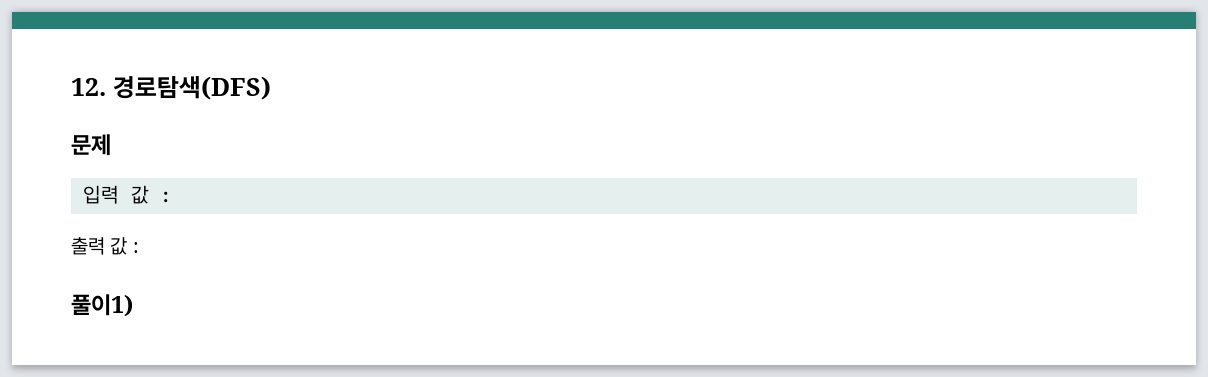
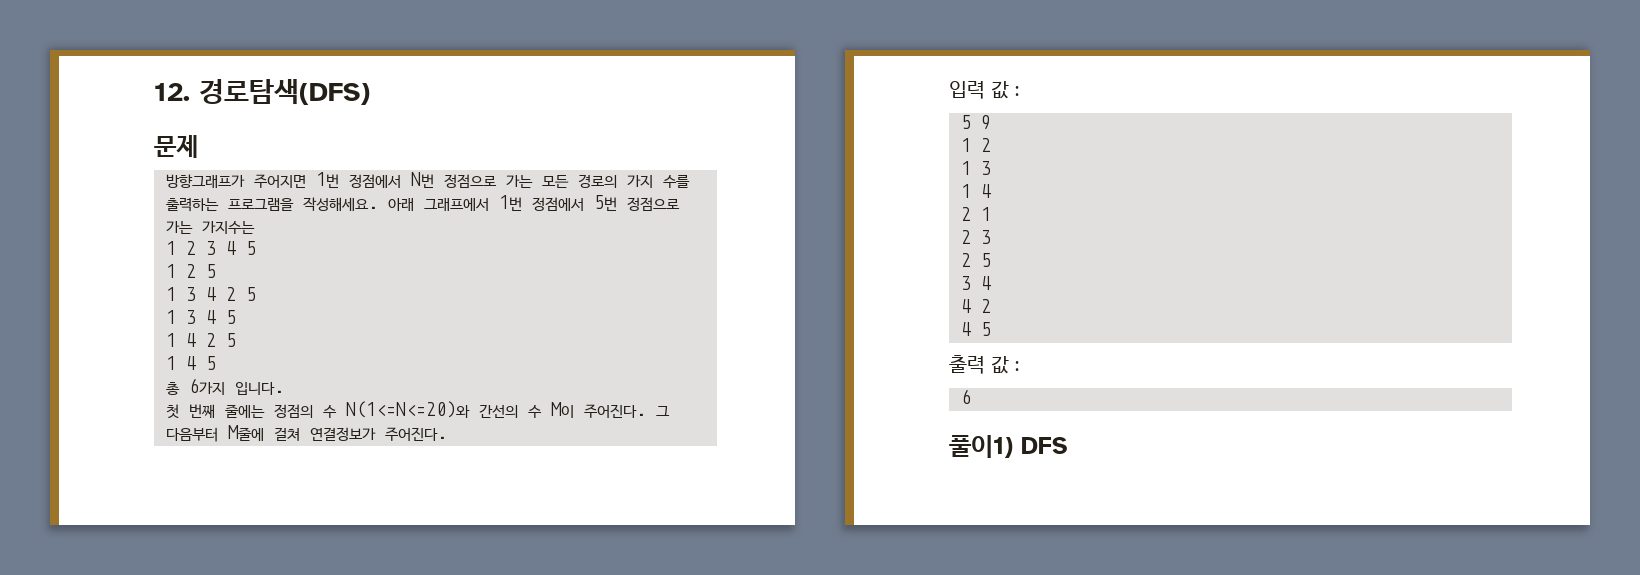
[83,185,173,204] 입력 값 : -> [166,172,690,188] [166,195,680,212] [166,221,255,234] [166,241,256,255] [166,264,216,278] [166,287,256,301] [166,310,236,324] [166,333,236,347] [166,356,216,370] [166,378,284,395] [166,401,670,419] [166,425,447,442] [949,81,1019,99] [961,115,991,130] [961,138,991,152] [961,161,991,175] [961,184,991,198] [961,207,991,221] [961,230,991,244] [961,253,991,267] [961,276,991,290] [961,299,991,313] [961,322,991,336] 방향그래프가 주어지면 1번 정점에서 N번 정점으로 가는 모든 경로의 가지 수를 출력하는 프로그램을 작성해세요. 아래 그래프에서 1번 정점에서 5번 정점으로 가는 가지수는 // 1 2 3 4 5 // 1 2 5 // 1 3 4 2 5 // 1 3 4 5 // 1 4 2 5 // 1 4 5 // 총 6가지 입니다. // 첫 번째 줄에는 정점의 수 N(1<=N<=20)와 간선의 수 M이 주어진다. 그 다음부터 M줄에 걸쳐 연결정보가 주어진다. // 입력 값 : // 5 9 // 1 2 // 1 3 // 1 4 // 2 1 // 2 3 // 2 5 // 3 4 // 4 2 // 4 5
(139, 247) none -> [961,389,971,404] // 6
(133, 305) none -> [1021,437,1067,454] DFS

